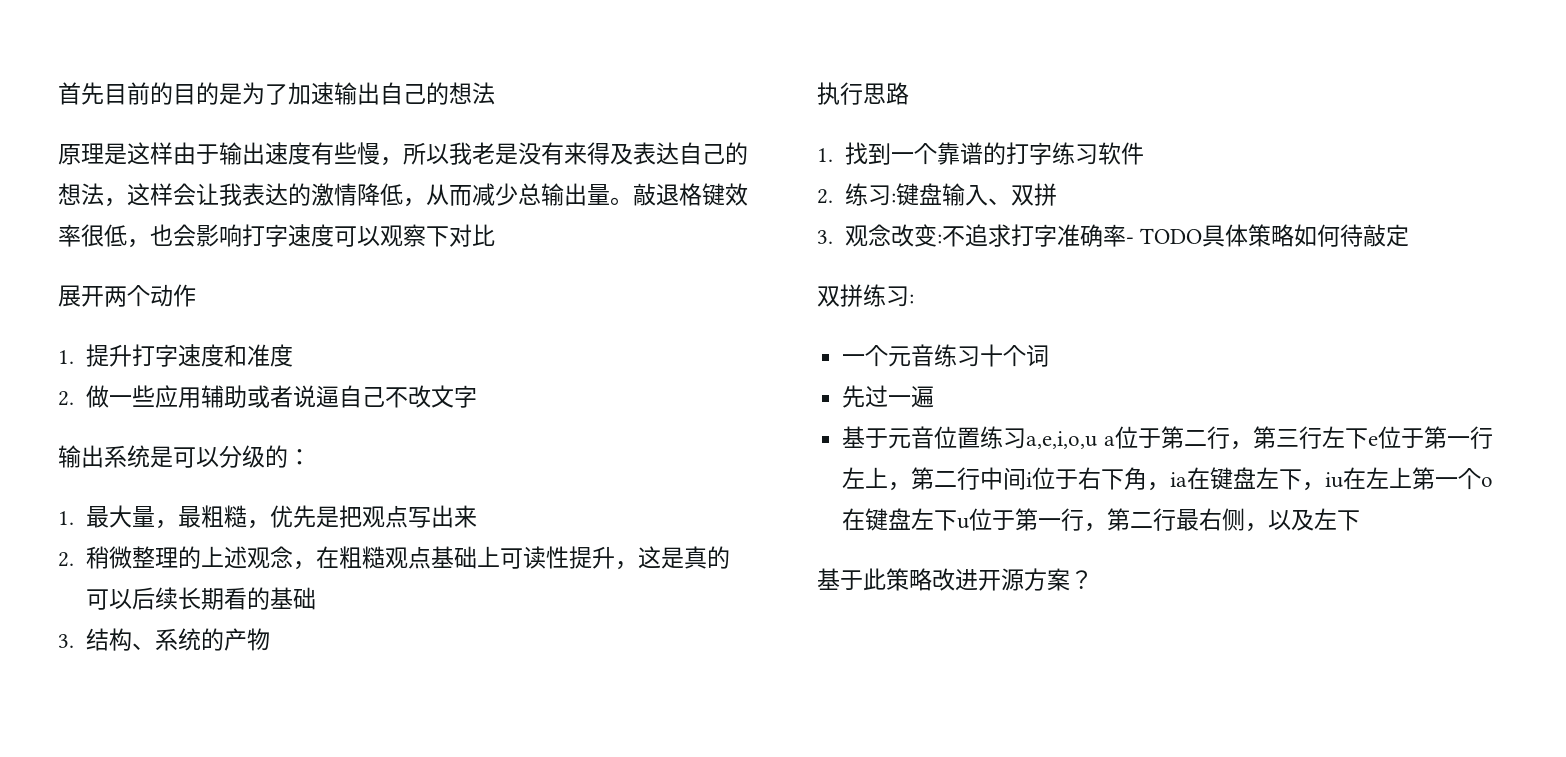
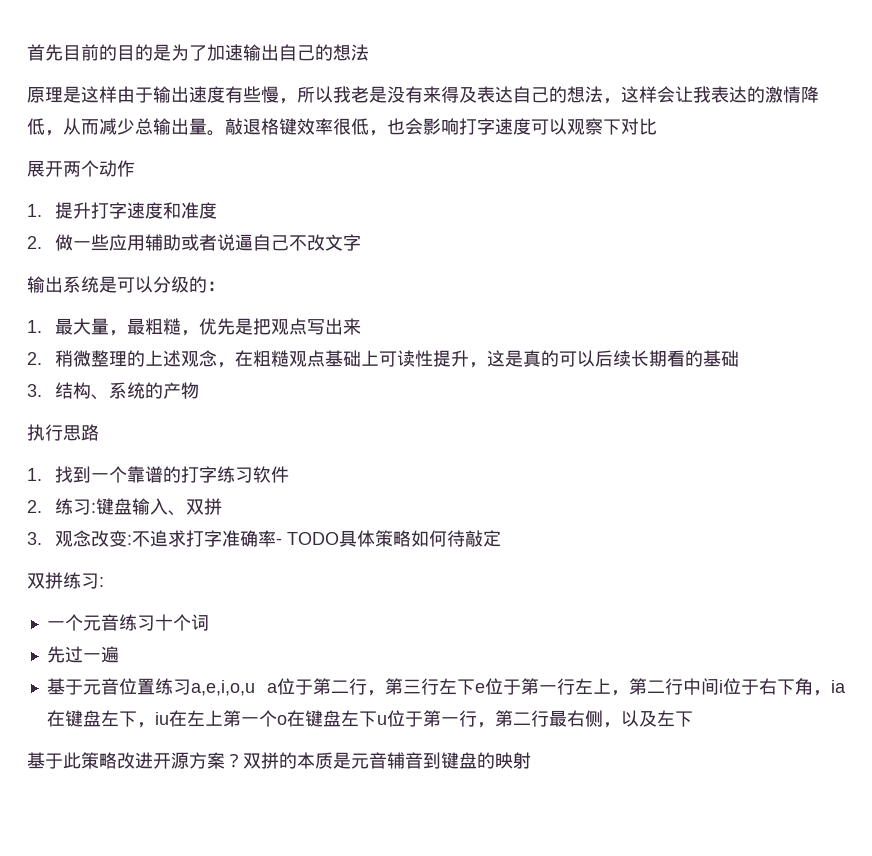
(1093, 579) none -> [243,752,531,769] 双拼的本质是元音辅音到键盘的映射

